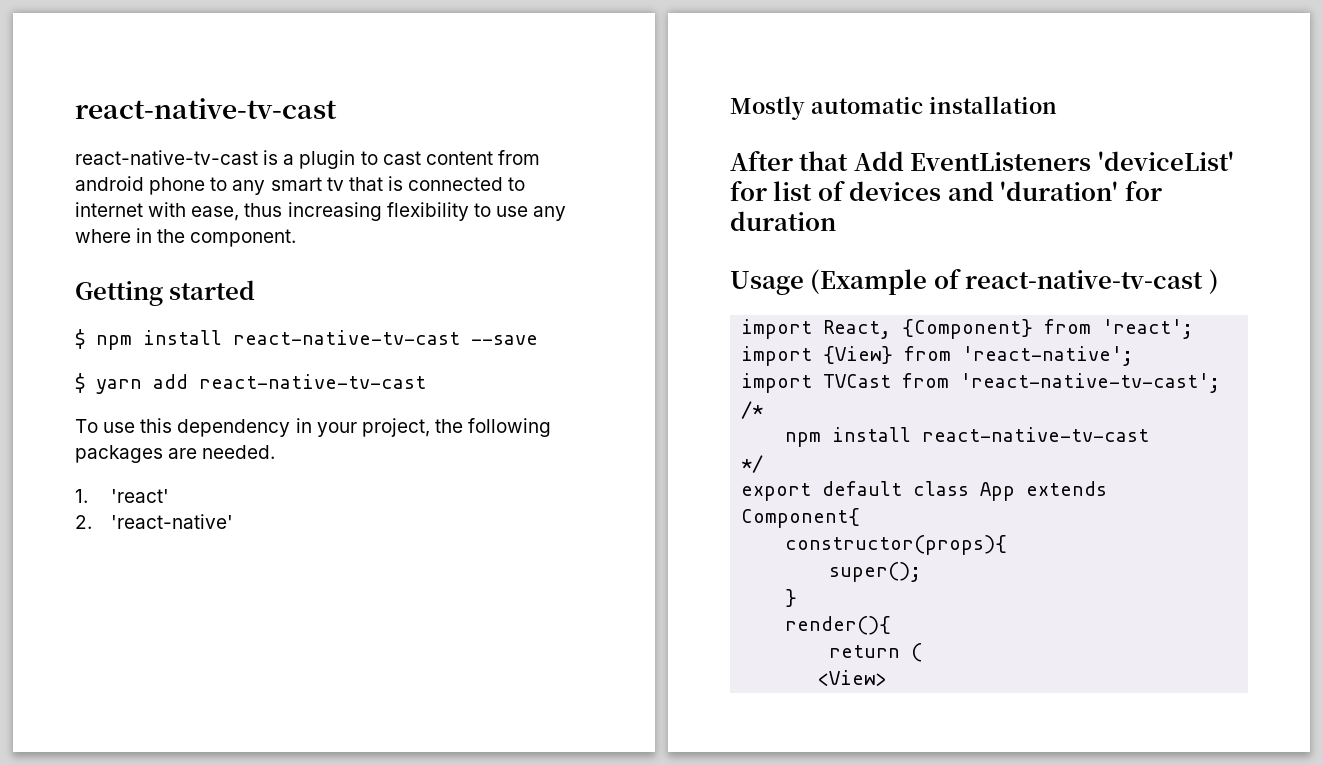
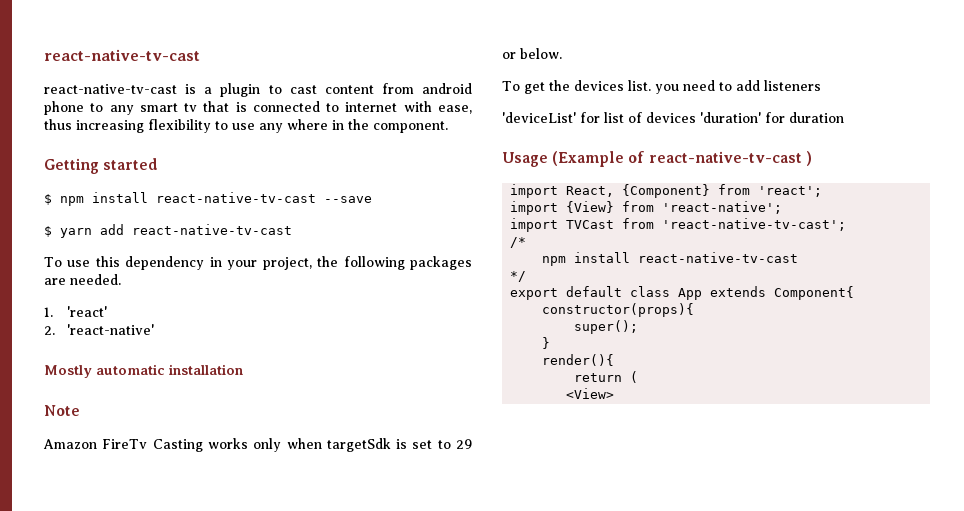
[730,150,1092,171] After that Add EventListeners -> [44,405,80,416] [43,438,473,452] [502,48,562,59] [502,80,821,94] Note // Amazon FireTv Casting works only when targetSdk is set to 29 or below. // To get the devices list. you need to add listeners //
[947,181,994,201] and -> (696, 117) none

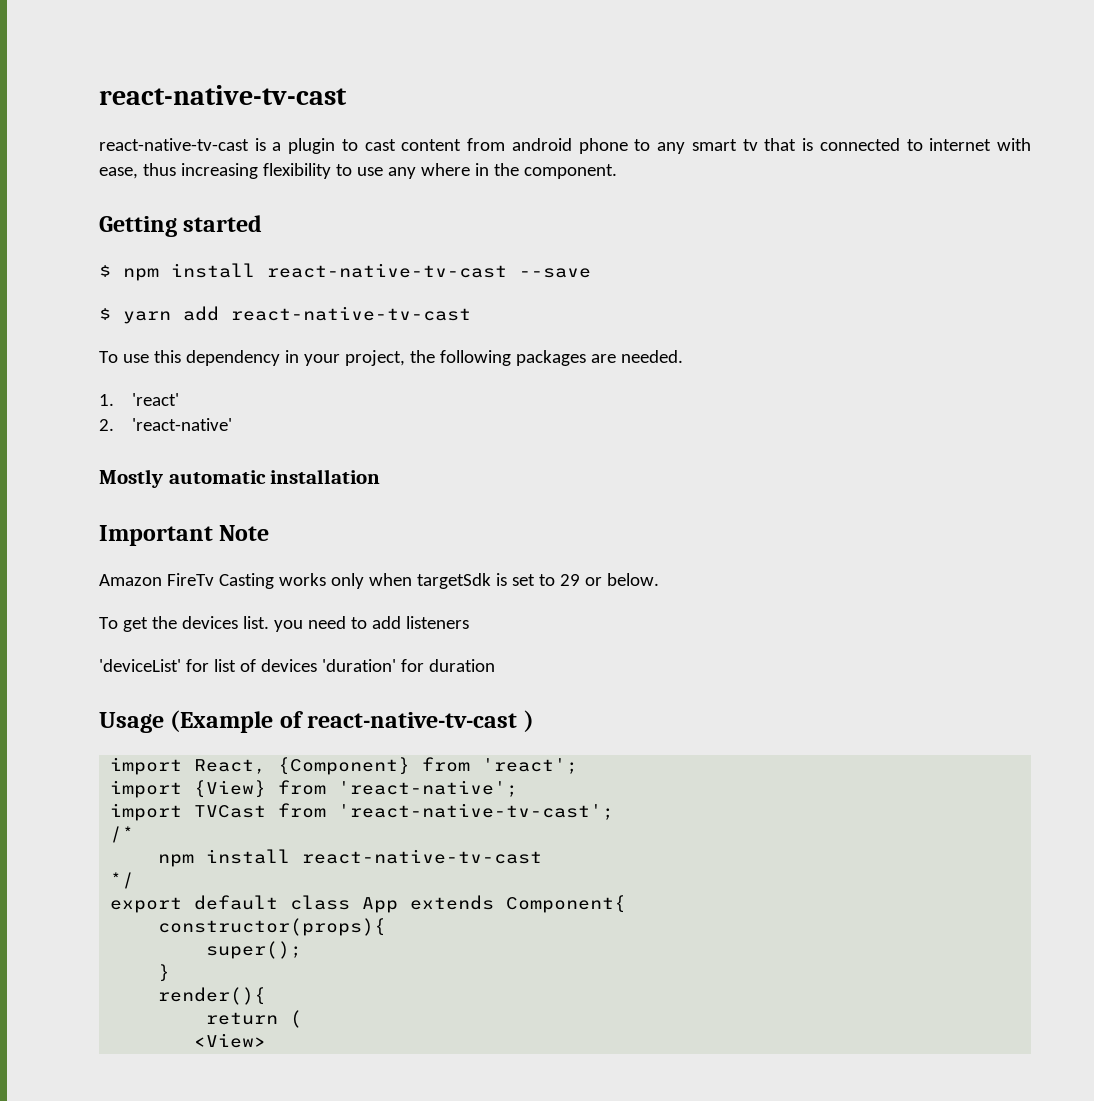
(243, 369) none -> [99,525,213,546] Important

